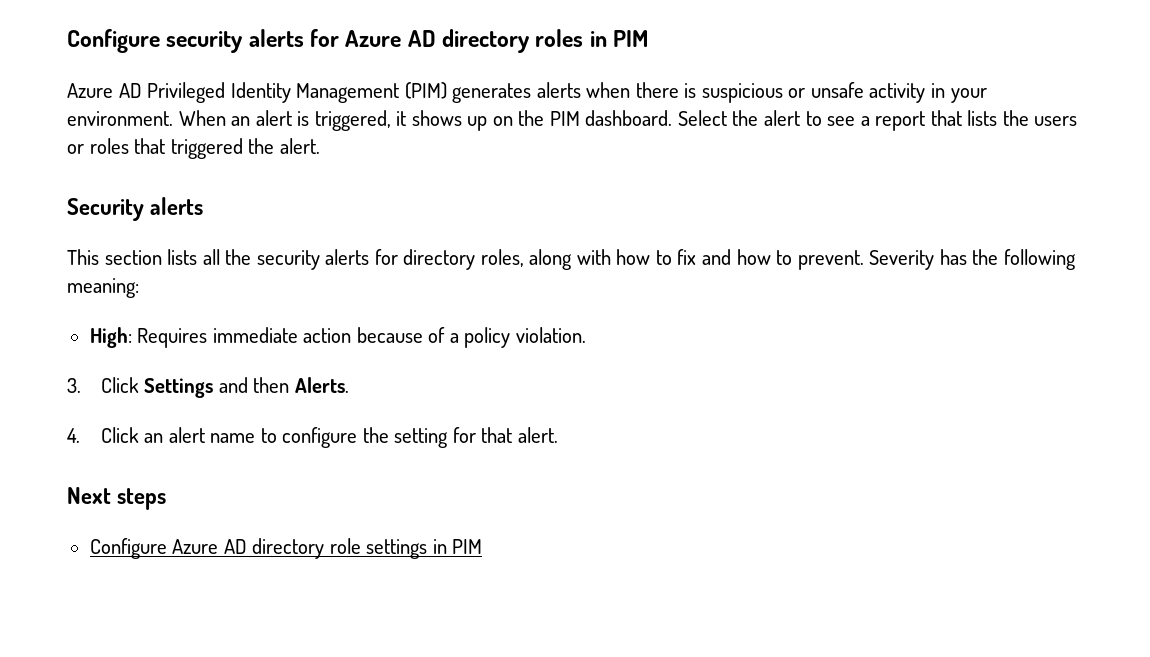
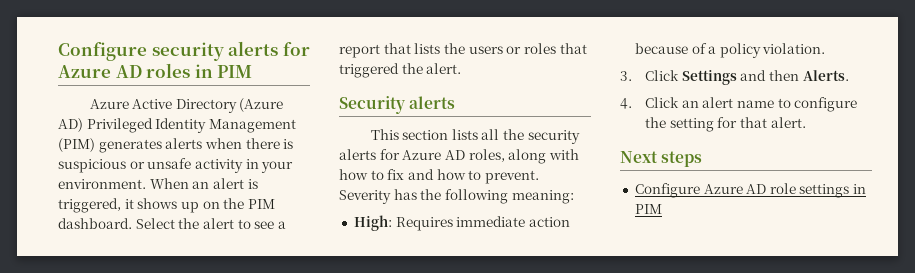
[442,29,530,53] directory -> (142, 71) none
[118,83,142,98] AD -> [132,98,284,113] [58,118,83,132] Active Directory (Azure AD)
[403,249,476,270] directory -> [402,150,465,160] Azure AD
[252,538,325,559] directory -> (767, 189) none

